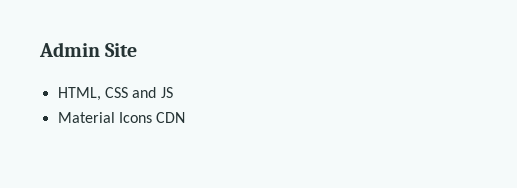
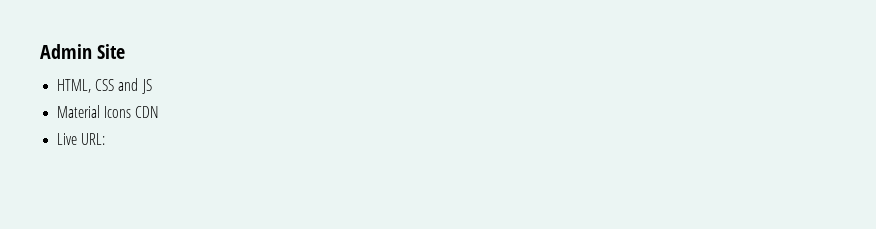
(186, 117) none -> [57,133,106,145] // Live URL:

